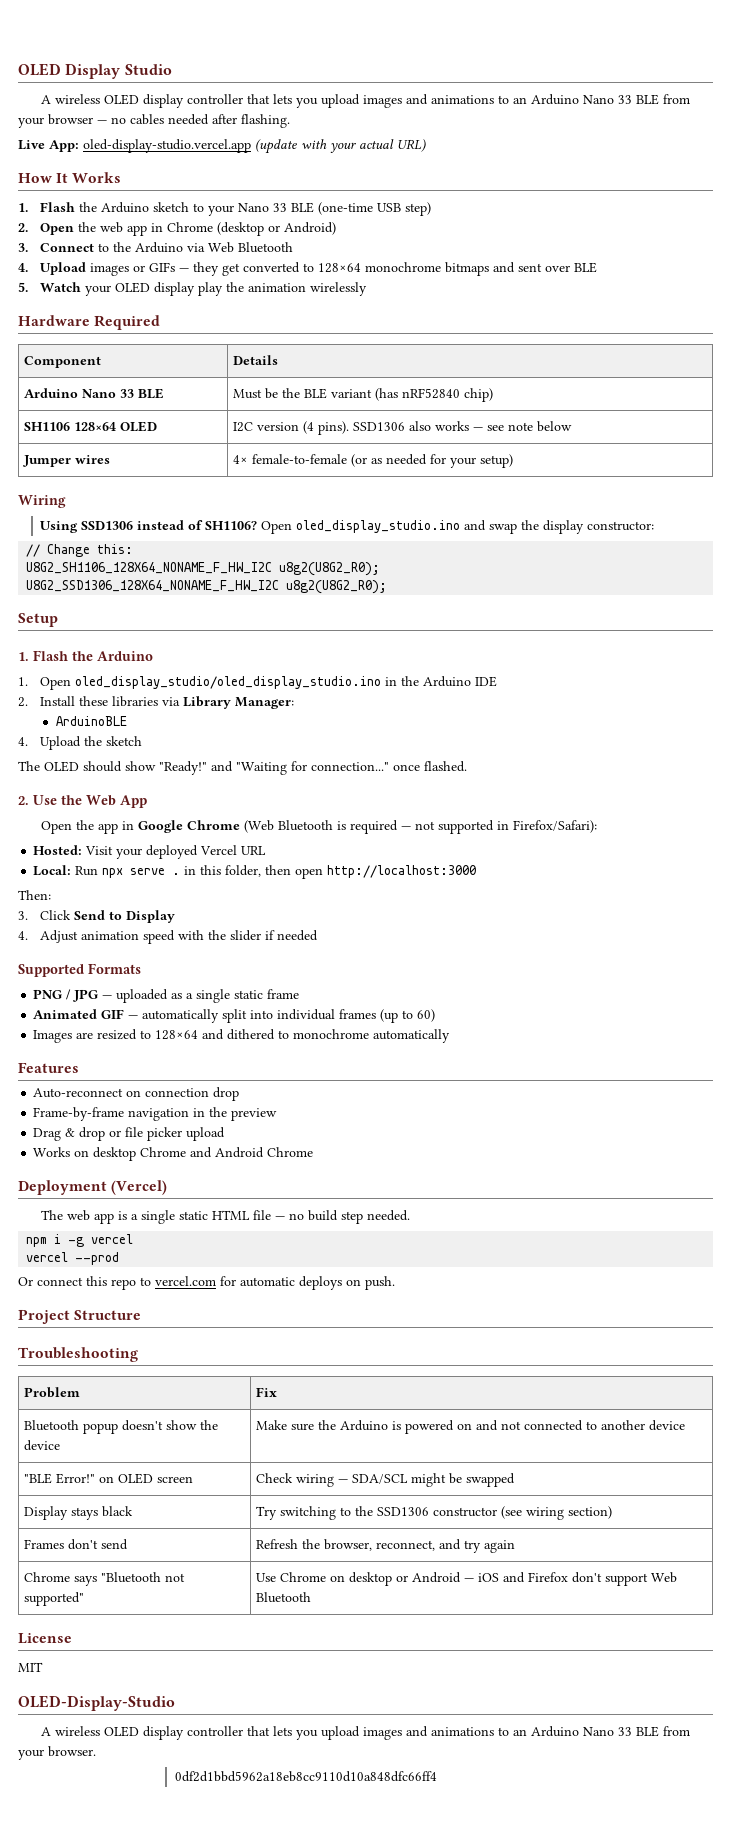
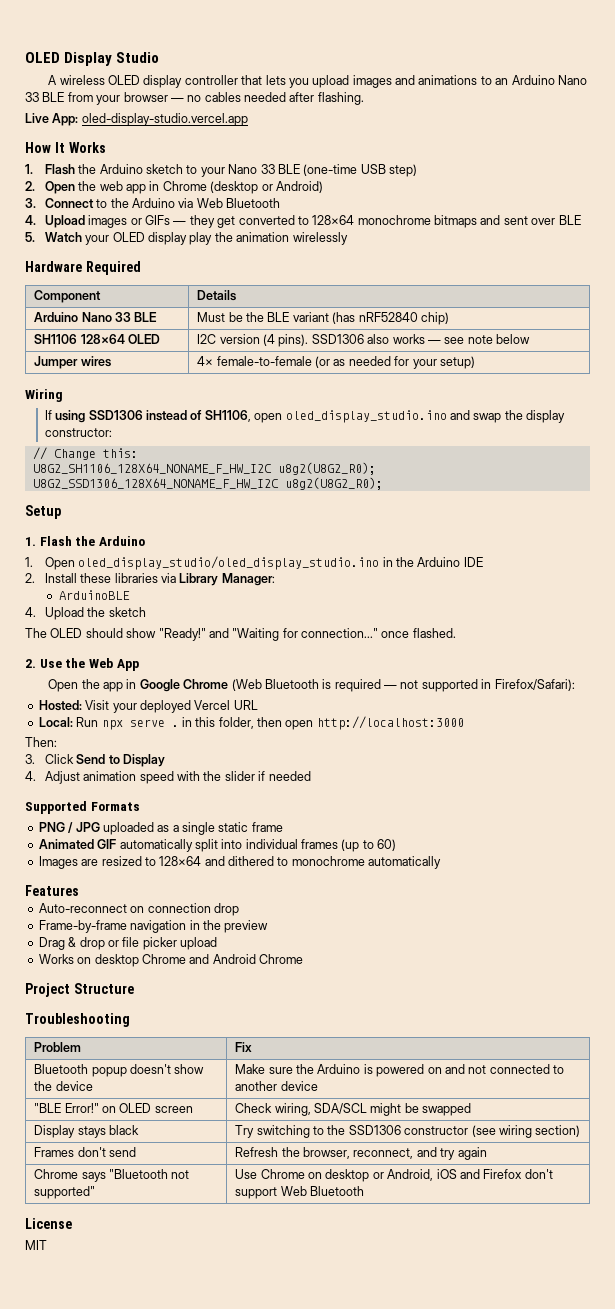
[255,139,426,154] (update with your actual URL) -> (248, 119) none
[40,521,79,533] Using -> [44,410,86,423] If using
[205,521,293,534] SH1106? Open -> [204,410,283,423] SH1106, open
[102,995,113,999] — -> (100, 827) none
[128,1015,139,1019] — -> (117, 844) none
[18,1180,168,1195] [41,1210,411,1224] [26,1234,134,1247] [26,1252,120,1265] [18,1276,395,1290] // Deployment (Vercel) // The web app is a single static HTML file — no build step needed. // npm i -g vercel // vercel --prod // Or connect this repo to vercel.com for automatic deploys on push. -> (303, 959) none
[296,1474,349,1487] wiring — -> [274,1103,311,1116] wiring,
[412,1572,475,1583] Android — -> [387,1169,434,1181] Android,
[18,1695,175,1711] [41,1726,691,1740] [18,1746,96,1760] [174,1771,437,1782] // OLED-Display-Studio // A wireless OLED display controller that lets you upload images and animations to an Arduino Nano 33 BLE from your browser. // 0df2d1bbd5962a18eb8cc9110d10a848dfc66ff4 -> (47, 1245) none

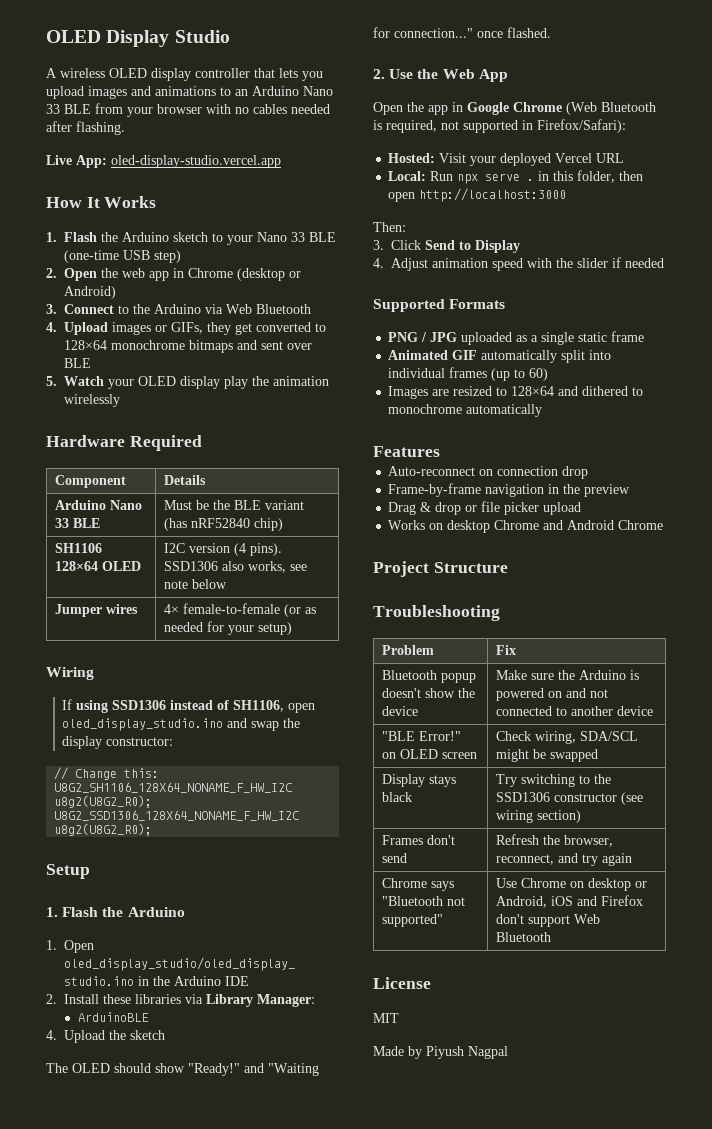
[170,98,184,102] — -> [206,104,231,114] with
[145,215,187,225] GIFs — -> [171,322,203,334] GIFs,
[392,334,441,344] works — -> [248,561,287,573] works,
[334,679,398,692] required — -> [386,120,437,133] required,
(47, 1245) none -> [373,1046,508,1059] // Made by Piyush Nagpal

